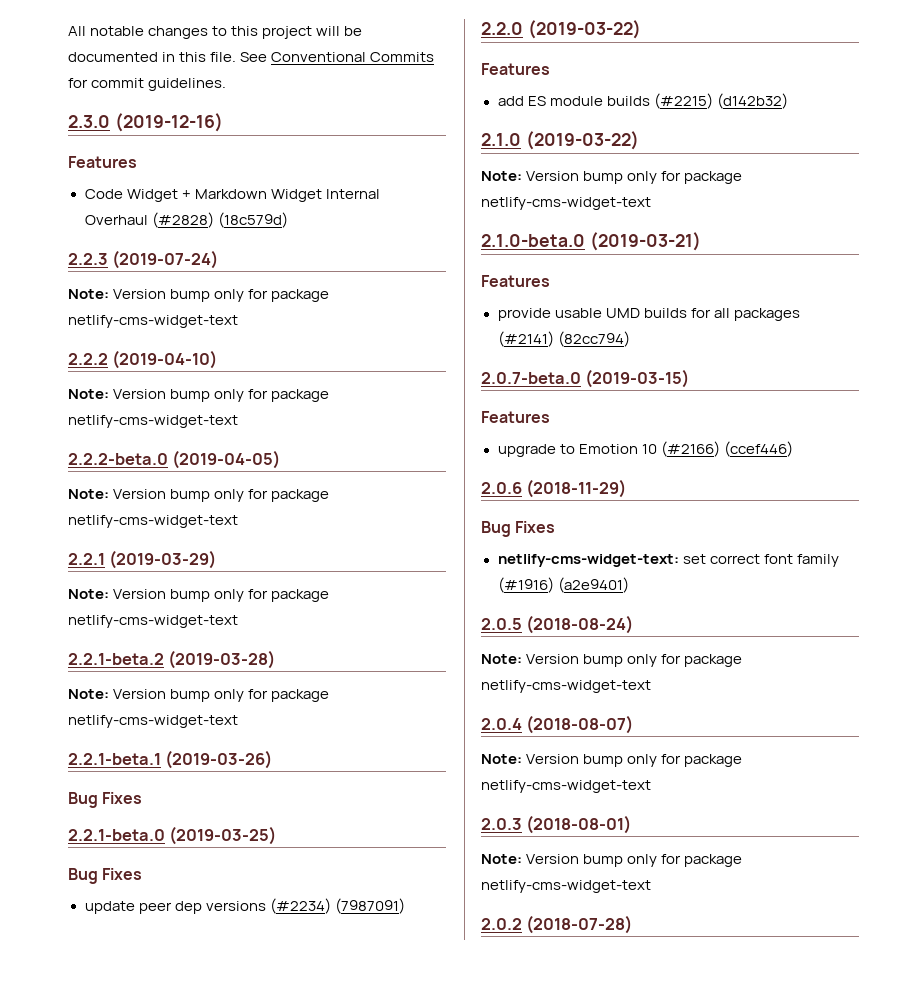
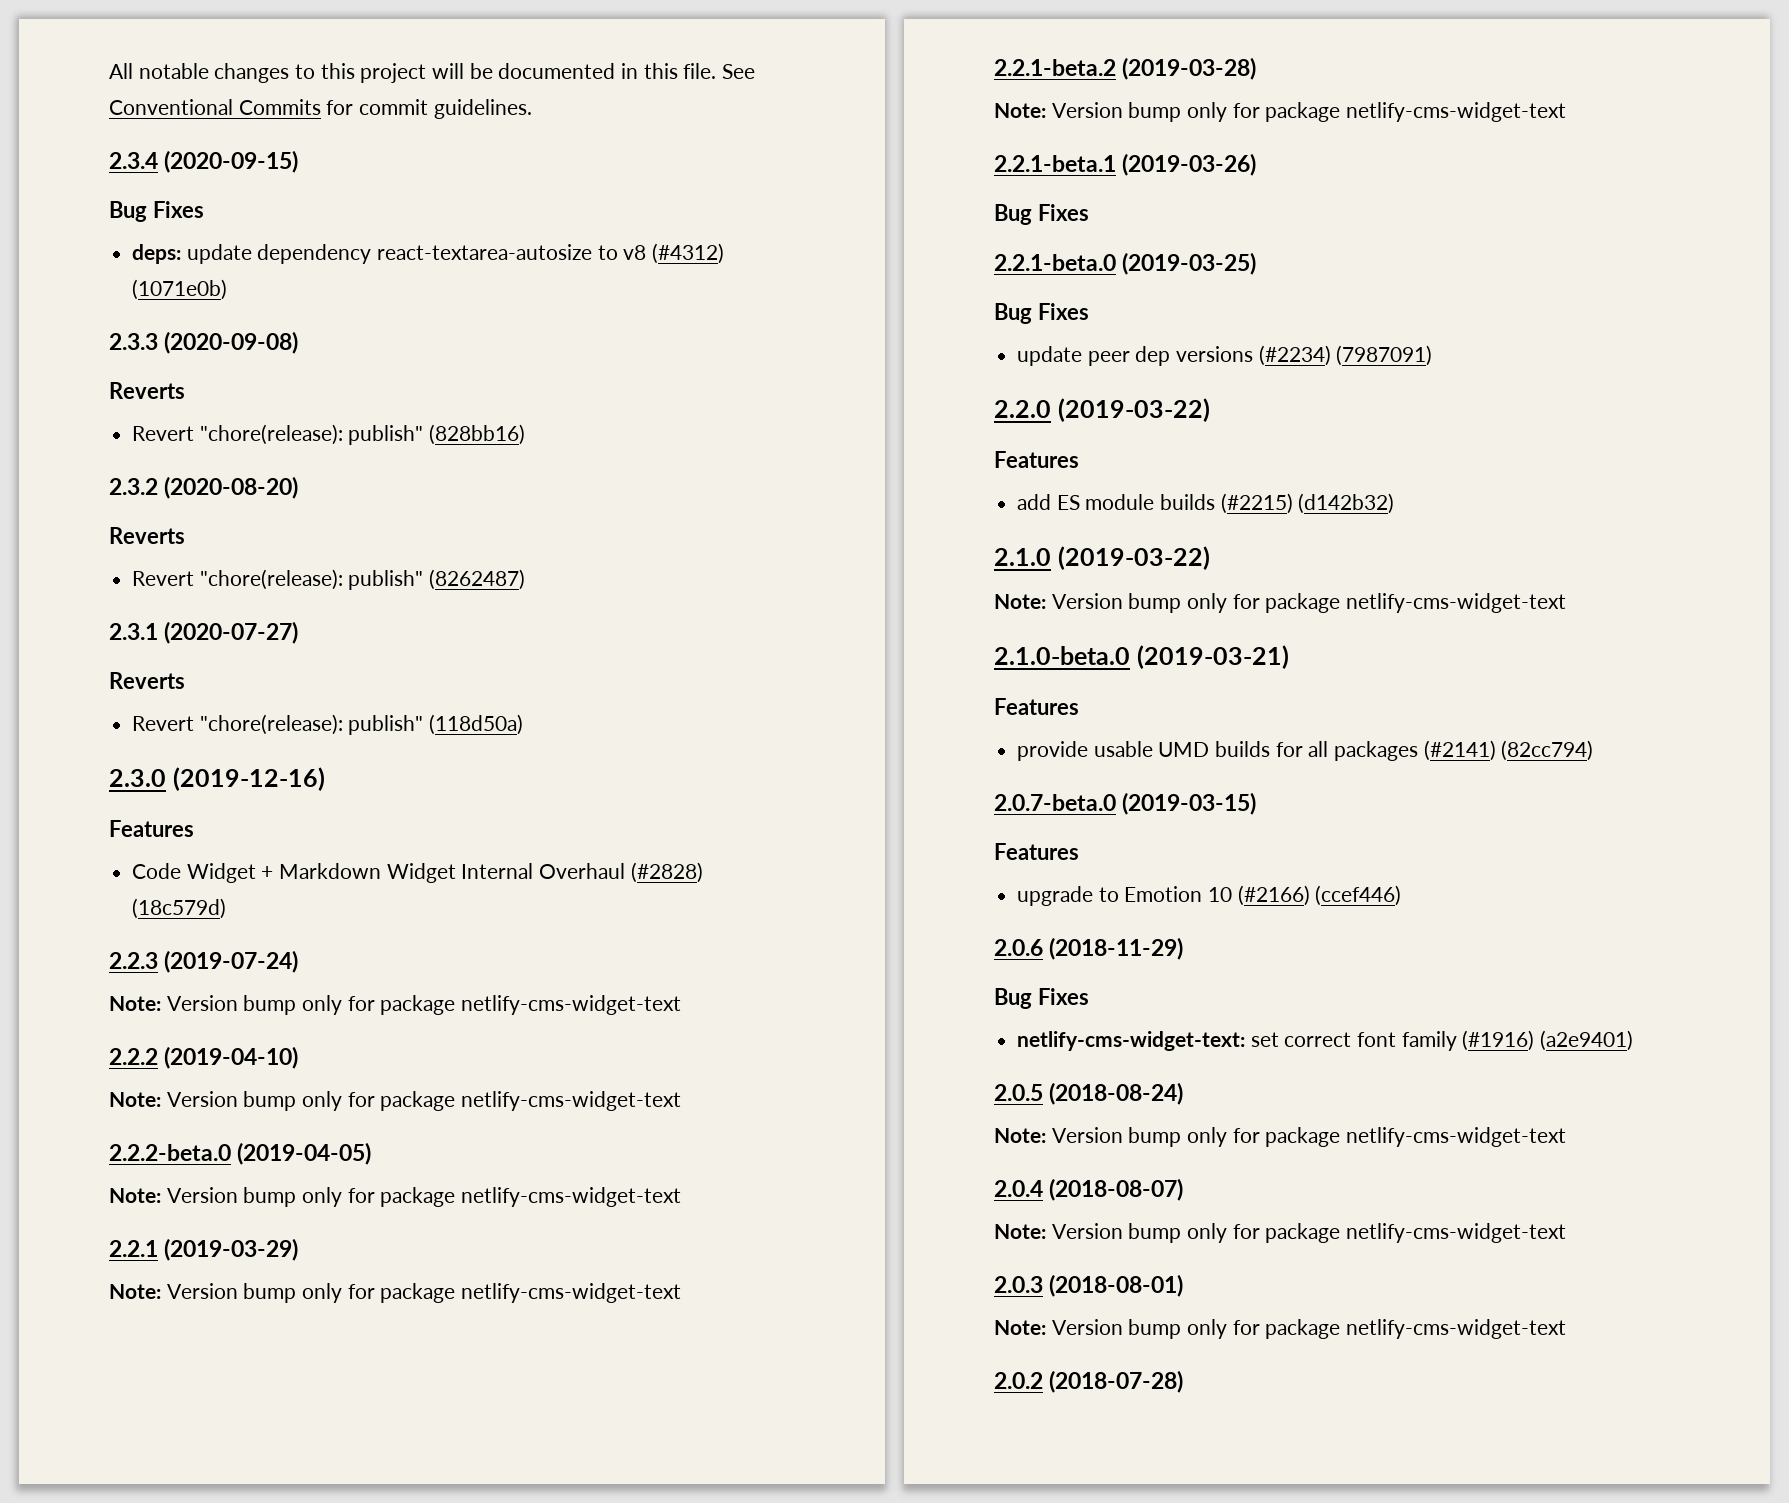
(227, 84) none -> [109,150,299,173] [109,201,204,222] [132,243,725,264] [132,279,228,300] [109,331,299,354] [109,382,185,399] [132,424,526,445] [109,476,299,499] [109,527,185,544] [132,569,526,590] [109,621,299,644] [109,672,185,689] [132,714,524,735] // 2.3.4 (2020-09-15) // Bug Fixes // deps: update dependency react-textarea-autosize to v8 (#4312) (1071e0b) // 2.3.3 (2020-09-08) // Reverts // Revert "chore(release): publish" (828bb16) // 2.3.2 (2020-08-20) // Reverts // Revert "chore(release): publish" (8262487) // 2.3.1 (2020-07-27) // Reverts // Revert "chore(release): publish" (118d50a)

